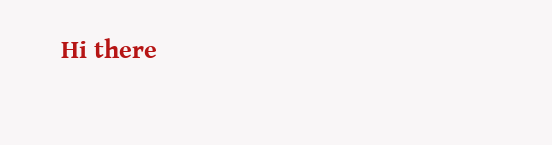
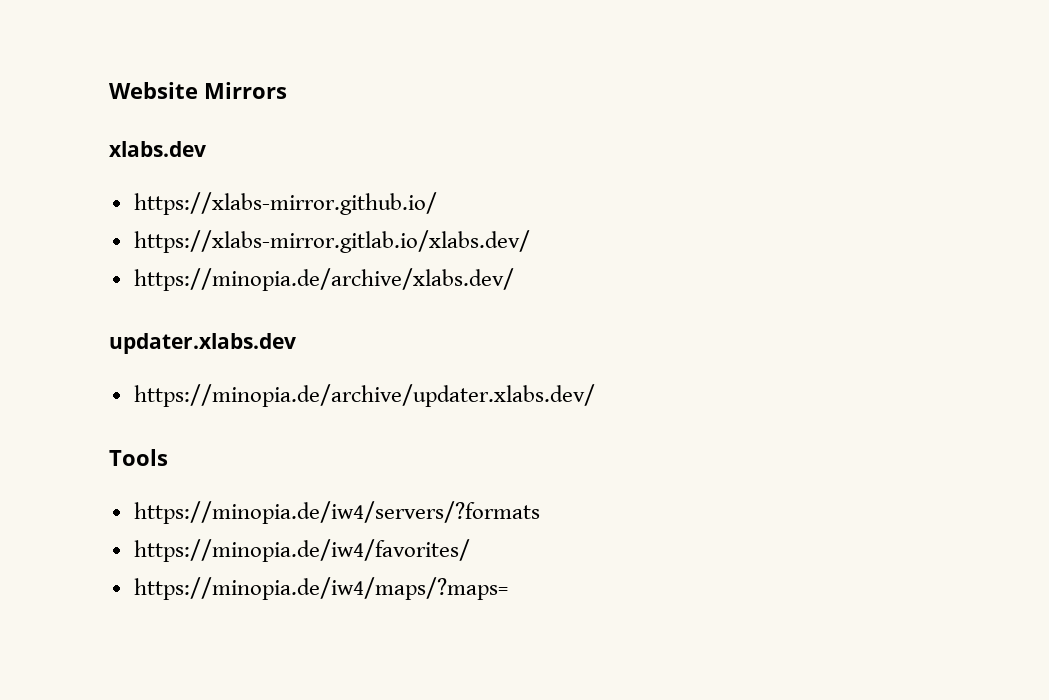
[61,38,157,58] Hi there -> [109,82,287,99] [109,141,206,157] [133,192,437,215] [133,230,530,253] [133,268,514,291] [109,333,296,354] [133,384,595,407] [109,449,168,466] [133,501,540,524] [133,539,470,562] [133,577,508,600] Website Mirrors // xlabs.dev // https://xlabs-mirror.github.io/ // https://xlabs-mirror.gitlab.io/xlabs.dev/ // https://minopia.de/archive/xlabs.dev/ // updater.xlabs.dev // https://minopia.de/archive/updater.xlabs.dev/ // Tools // https://minopia.de/iw4/servers/?formats // https://minopia.de/iw4/favorites/ // https://minopia.de/iw4/maps/?maps=

